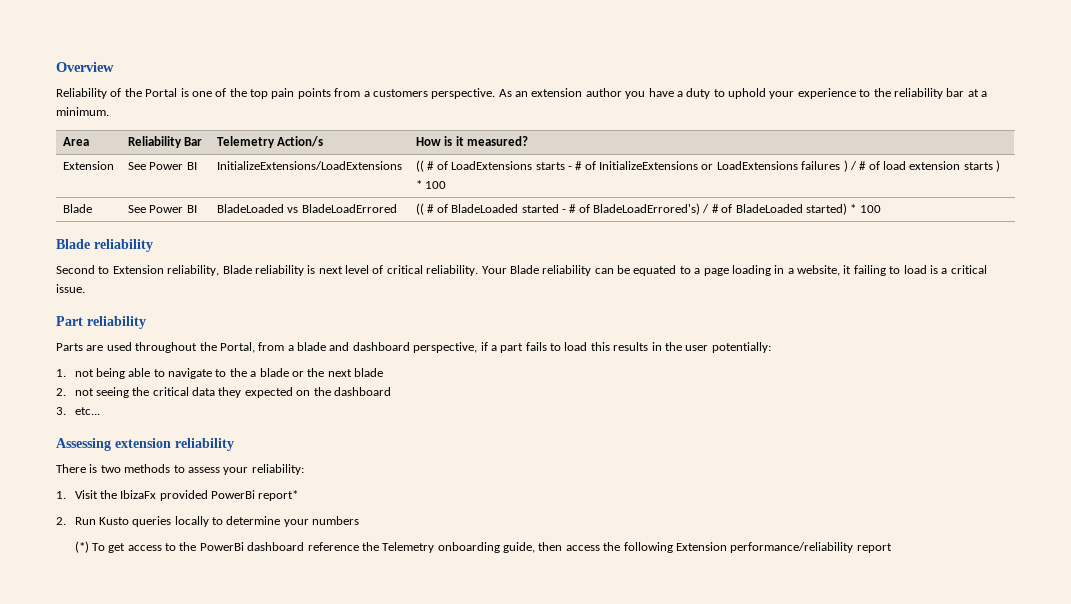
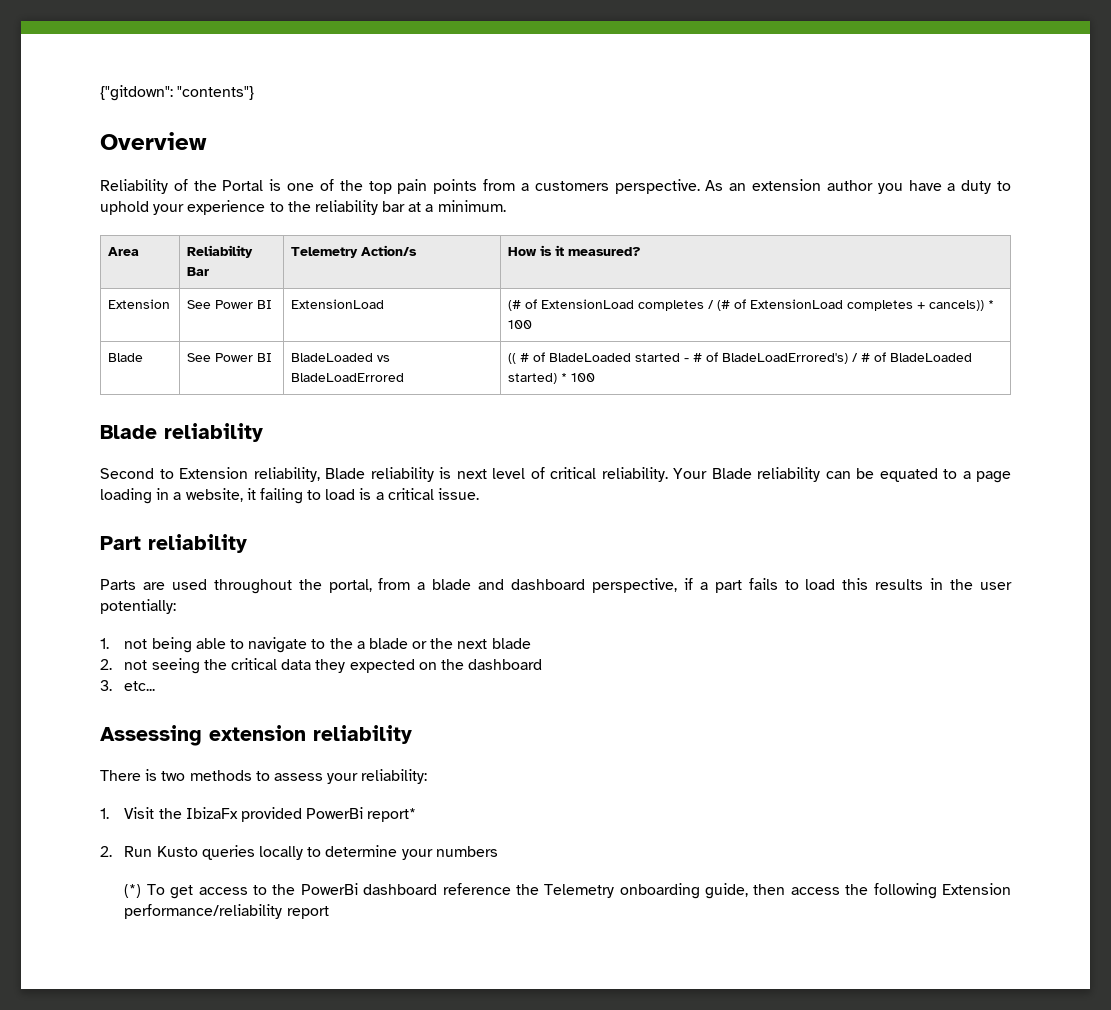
(56, 67) none -> [100,85,255,101] {"gitdown": "contents"} //
[216,161,402,170] [415,160,1001,172] InitializeExtensions/LoadExtensions | (( # of LoadExtensions starts - # of InitializeExtensions or LoadExtensions failures ) / # of load extension starts ) -> [291,299,385,309] [508,299,985,311] ExtensionLoad | (# of ExtensionLoad completes / (# of ExtensionLoad completes + cancels))
[219,342,255,353] Portal, -> [328,579,372,593] portal,

